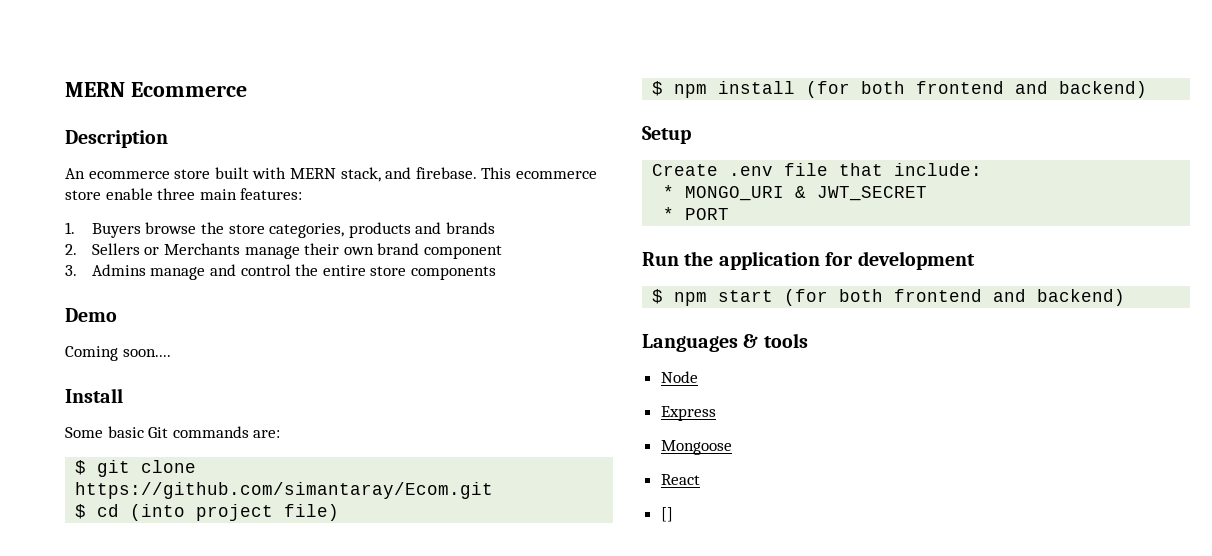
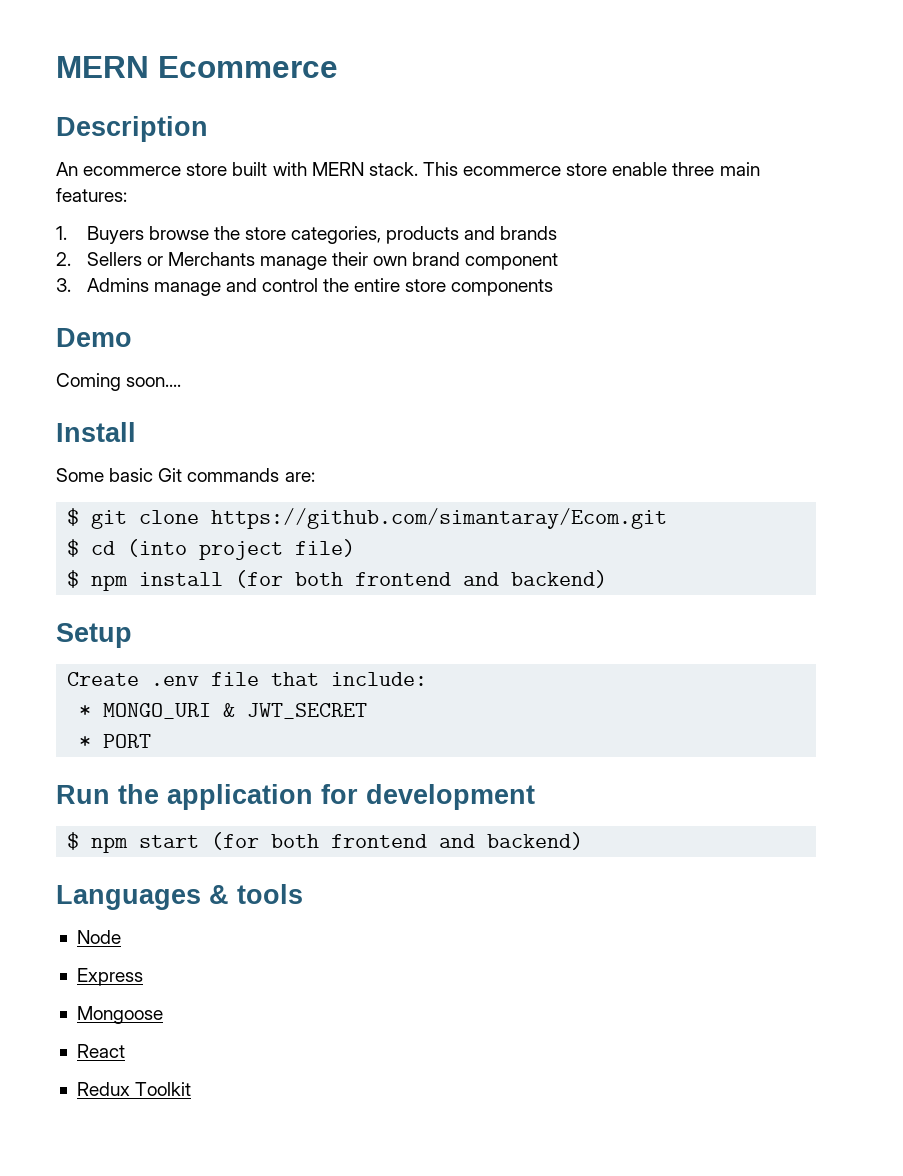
[340,167,477,182] stack, and firebase. -> [368,162,418,176] stack.
[660,507,673,522] [] -> [76,1082,192,1096] Redux Toolkit

